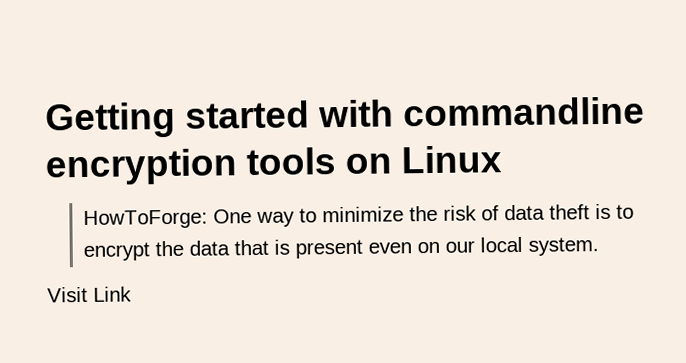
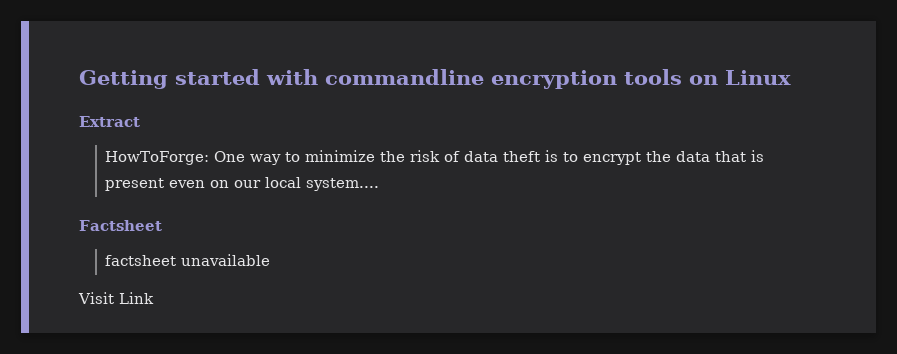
(502, 159) none -> [79,116,140,127] // Extract
[528,237,600,256] system. -> [306,178,380,191] [79,220,162,231] [105,254,271,266] system.... // Factsheet // factsheet unavailable

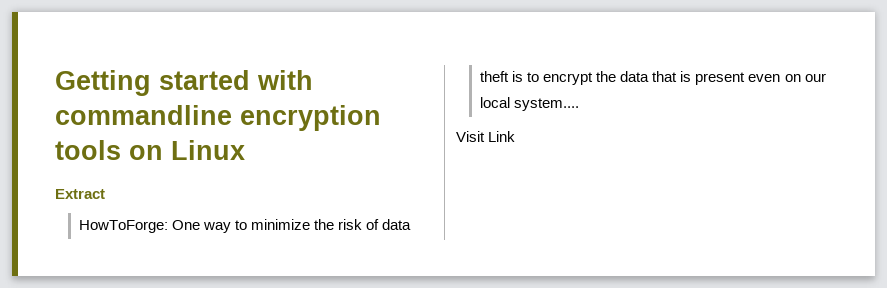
[79,220,162,231] [105,254,271,266] // Factsheet // factsheet unavailable -> (580, 104) none

